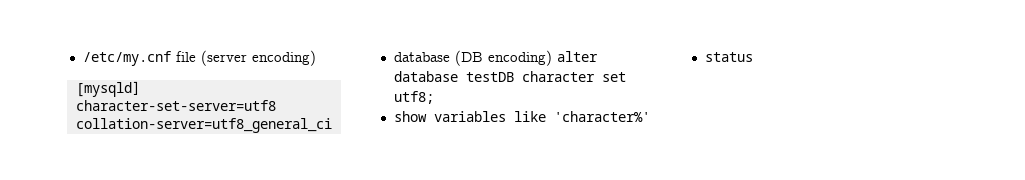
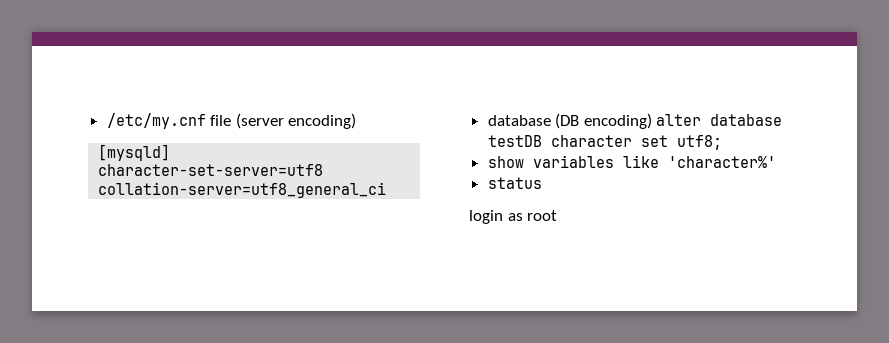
(753, 57) none -> [469,210,558,224] // login as root

